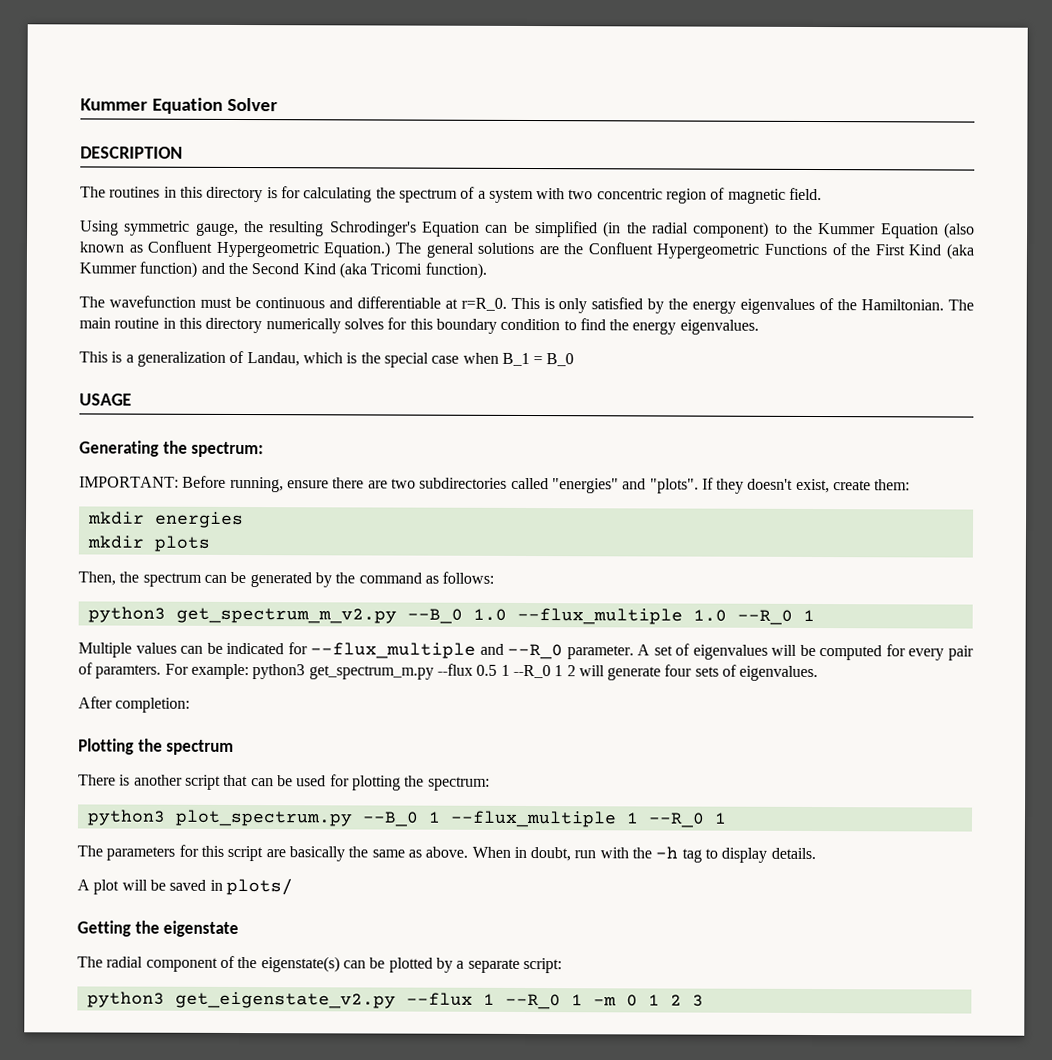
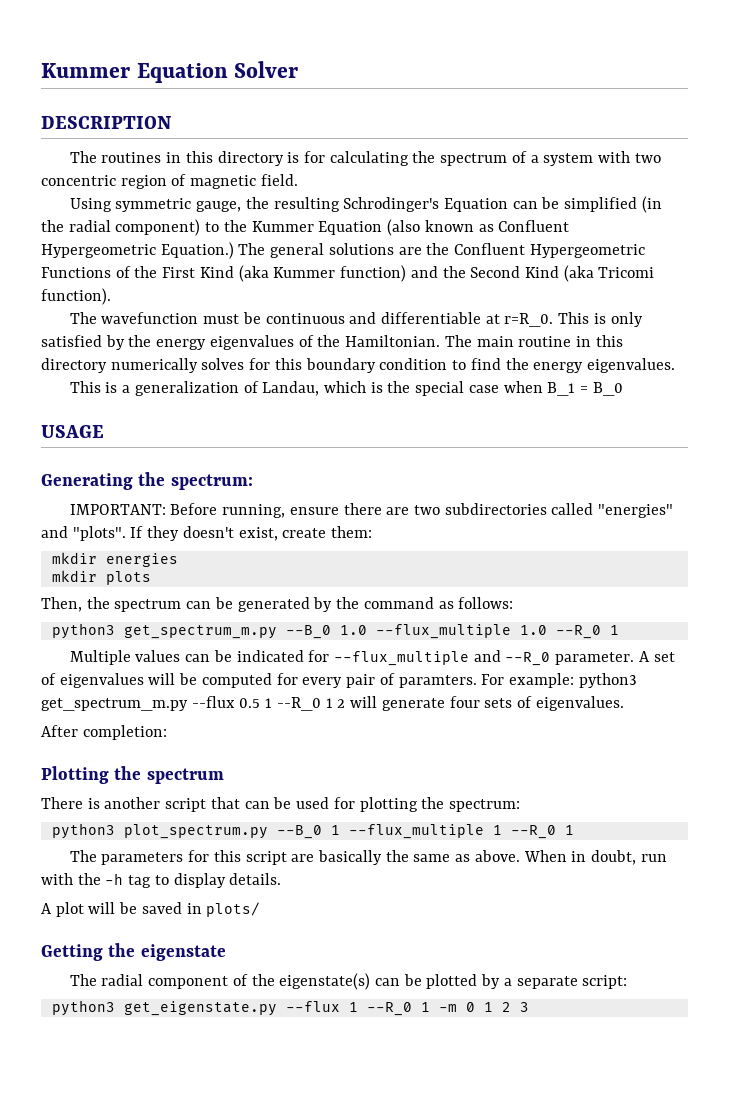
[175,607,397,624] get_spectrum_m_v2.py -> [123,625,277,639] get_spectrum_m.py
[174,991,396,1009] get_eigenstate_v2.py -> [123,1001,277,1016] get_eigenstate.py

